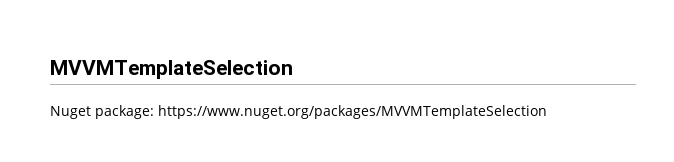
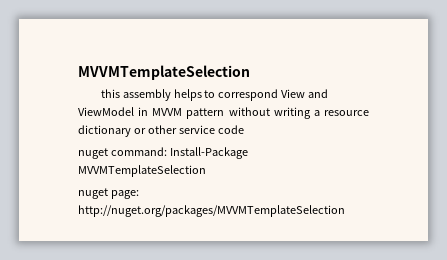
[50,60,293,79] [50,105,547,119] MVVMTemplateSelection // Nuget package: https://www.nuget.org/packages/MVVMTemplateSelection -> [78,65,250,80] [100,89,329,101] [78,107,369,119] [78,125,244,137] [78,147,248,159] [78,165,206,177] [78,188,139,199] [78,205,345,217] MVVMTemplateSelection // this assembly helps to correspond View and ViewModel in MVVM pattern without writing a resource dictionary or other service code // nuget command: Install-Package MVVMTemplateSelection // nuget page: http://nuget.org/packages/MVVMTemplateSelection

